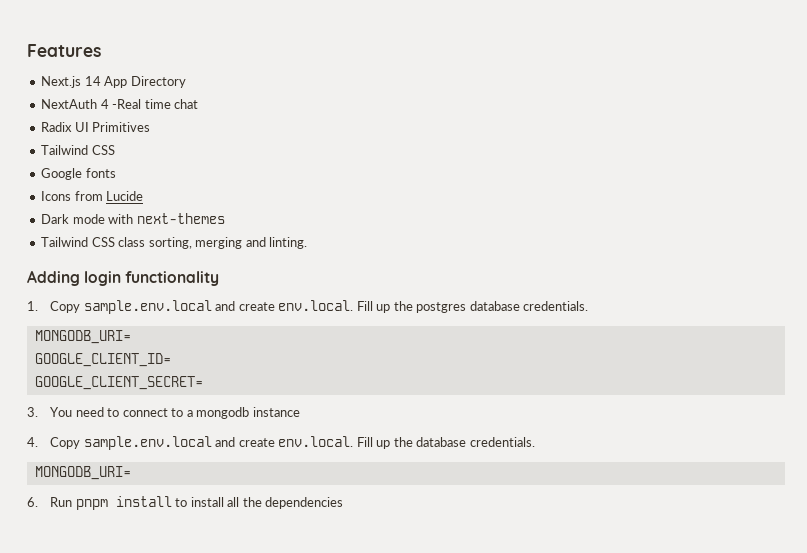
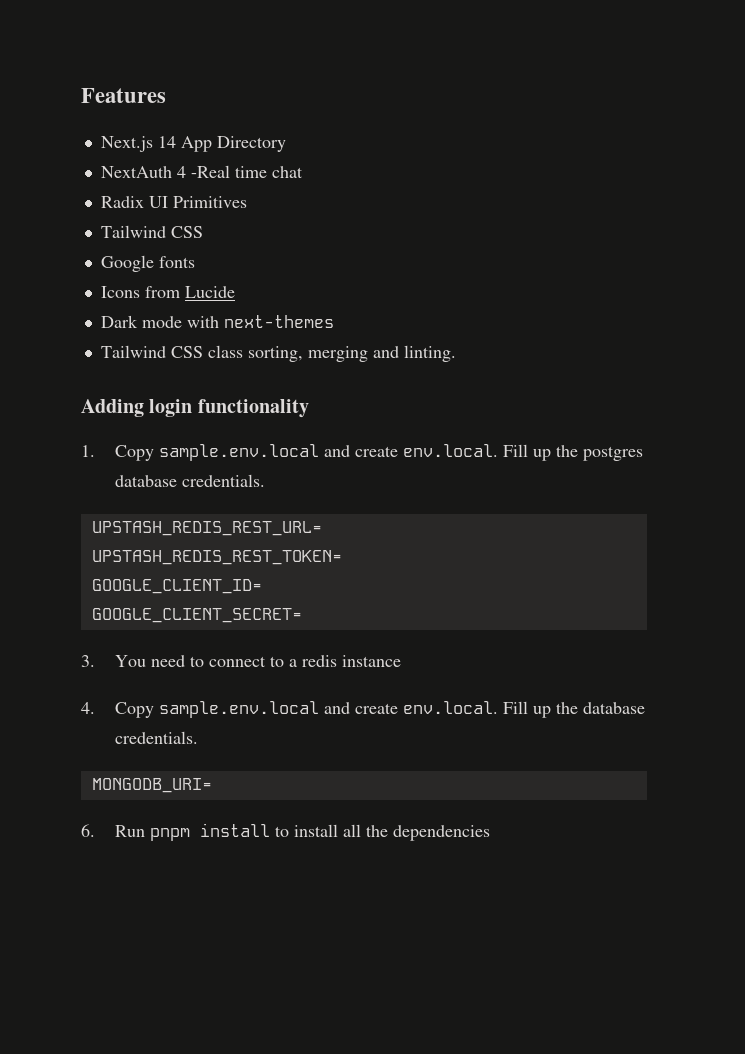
[34,330,131,344] MONGODB_URI= -> [91,521,322,536] [91,550,342,565] UPSTASH_REDIS_REST_URL= // UPSTASH_REDIS_REST_TOKEN=
[196,407,250,419] mongodb -> [301,655,337,667] redis

